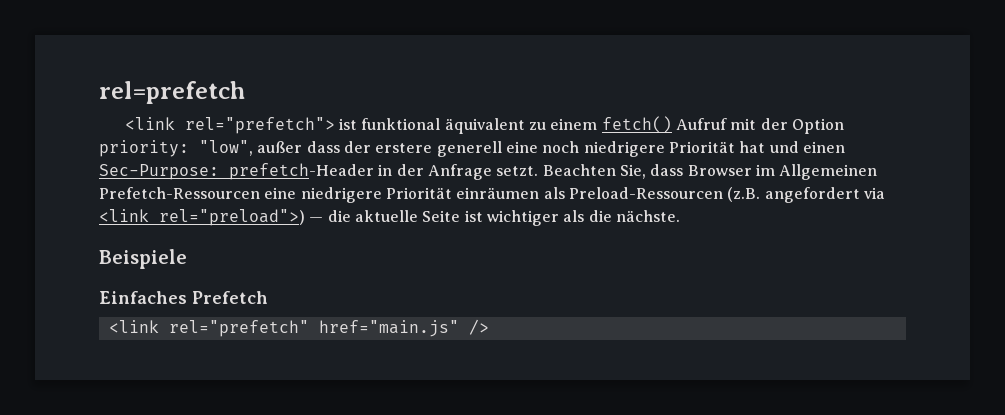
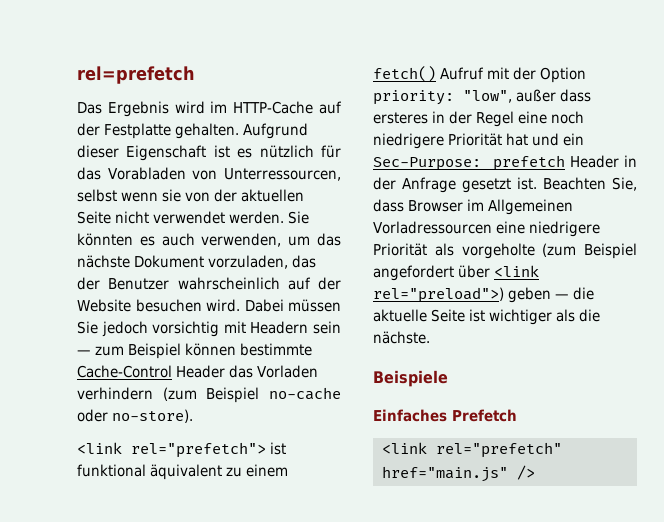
(245, 92) none -> [77,101,342,117] [77,123,308,139] [77,145,341,161] [77,167,341,181] [77,189,304,202] [77,211,309,224] [77,233,341,247] [77,255,316,269] [77,277,341,290] [77,299,341,312] [77,321,341,337] [77,343,312,359] [77,365,318,378] [77,387,341,403] [77,409,193,423] // Das Ergebnis wird im HTTP-Cache auf der Festplatte gehalten. Aufgrund dieser Eigenschaft ist es nützlich für das Vorabladen von Unterressourcen, selbst wenn sie von der aktuellen Seite nicht verwendet werden. Sie könnten es auch verwenden, um das nächste Dokument vorzuladen, das der Benutzer wahrscheinlich auf der Website besuchen wird. Dabei müssen Sie jedoch vorsichtig mit Headern sein — zum Beispiel können bestimmte Cache-Control Header das Vorladen verhindern (zum Beispiel no-cache oder no-store).
[343,141,502,157] der erstere generell -> [373,111,514,127] ersteres in der Regel
[802,141,845,153] [99,163,374,180] einen Sec-Purpose: prefetch-Header -> [563,133,584,146] [373,155,619,171] ein Sec-Purpose: prefetch Header
[496,166,539,176] setzt. -> [462,177,537,193] gesetzt ist.
[99,187,260,199] Prefetch-Ressourcen -> [373,221,492,234] Vorladressourcen
[456,187,885,203] einräumen als Preload-Ressourcen (z.B. angefordert via -> [434,243,637,259] [373,265,490,281] als vorgeholte (zum Beispiel angefordert über
(305, 217) none -> [508,287,551,303] geben

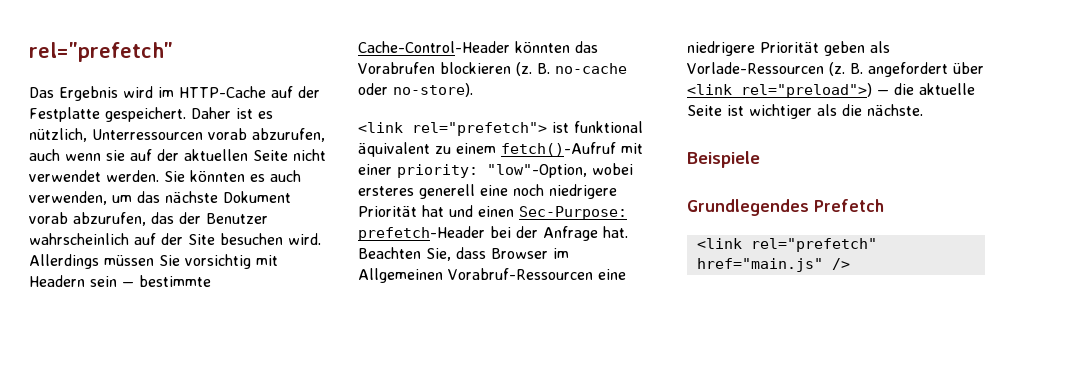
[77,66,195,84] rel=prefetch -> [29,42,173,62] rel="prefetch"
[175,123,308,139] [77,145,341,161] [77,167,341,181] [77,189,117,202] gehalten. Aufgrund dieser Eigenschaft ist es nützlich für das Vorabladen von Unterressourcen, selbst -> [105,107,273,122] [29,128,325,142] [29,149,60,161] gespeichert. Daher ist es nützlich, Unterressourcen vorab abzurufen, auch
[185,192,210,202] von -> [130,149,152,161] auf
[208,255,288,269] vorzuladen, -> [29,212,146,226] vorab abzurufen,
[77,299,131,312] Website -> [188,234,215,245] Site
[244,299,284,312] Dabei -> [29,254,99,269] Allerdings
[101,321,148,337] jedoch -> (180, 260) none
[95,343,312,359] [77,365,318,378] [77,387,260,403] zum Beispiel können bestimmte Cache-Control Header das Vorladen verhindern (zum Beispiel -> [139,275,211,287] [358,41,598,53] [358,62,550,76] bestimmte Cache-Control-Header könnten das Vorabrufen blockieren (z. B.
[373,66,586,83] [373,89,591,105] [373,111,514,127] fetch() Aufruf mit der Option priority: "low", außer dass ersteres in der Regel -> [501,142,643,156] [358,163,633,178] [358,184,475,199] fetch()-Aufruf mit einer priority: "low"-Option, wobei ersteres generell
[563,133,584,146] [373,155,637,171] [373,177,537,193] ein Sec-Purpose: prefetch Header in der Anfrage gesetzt ist. -> [478,206,627,220] [358,226,628,241] einen Sec-Purpose: prefetch-Header bei der Anfrage hat.
[373,221,492,234] Vorladressourcen -> [448,268,593,280] Vorabruf-Ressourcen
[434,243,637,259] als vorgeholte (zum Beispiel -> [824,41,890,56] [687,62,863,76] geben als Vorlade-Ressourcen (z. B.
[508,287,551,303] geben -> (872, 90) none
[373,409,447,422] Einfaches -> [687,199,809,216] Grundlegendes

